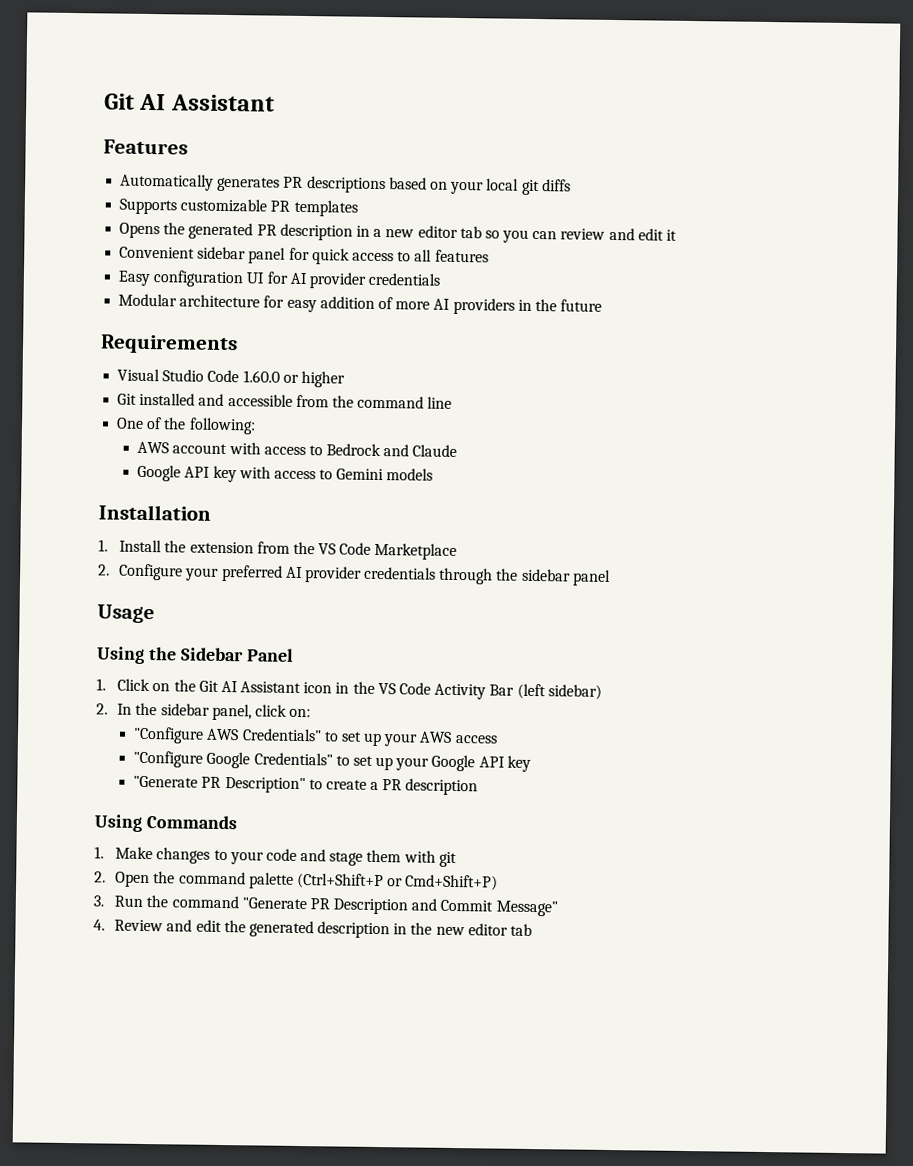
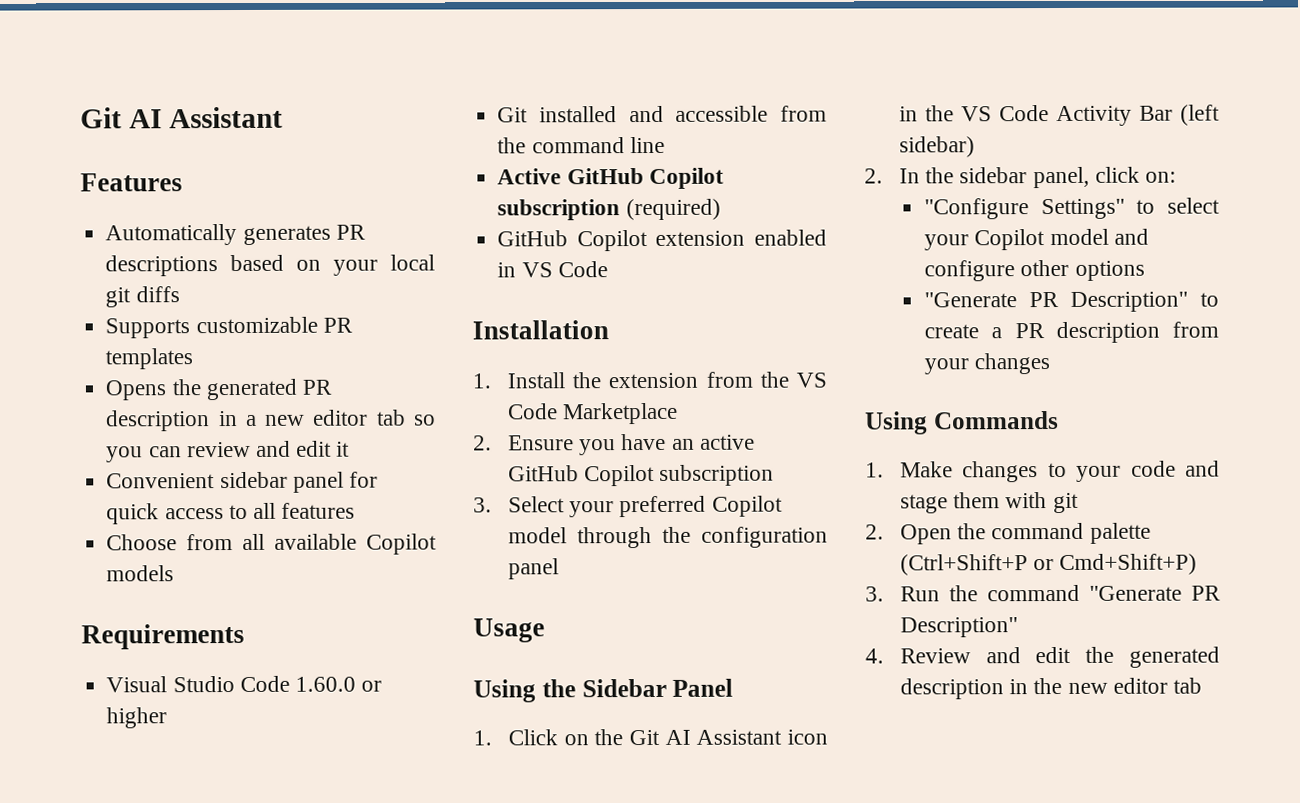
[118,270,441,289] [118,293,603,315] Easy configuration UI for AI provider credentials // Modular architecture for easy addition of more AI providers in the future -> [106,533,437,555] [106,565,175,582] Choose from all available Copilot models
[116,416,256,435] [137,441,458,458] [137,464,434,483] One of the following: // AWS account with access to Bedrock and Claude // Google API key with access to Gemini models -> [497,167,724,190] [497,198,721,221] [497,229,827,252] [497,261,608,278] Active GitHub Copilot subscription (required) // GitHub Copilot extension enabled in VS Code
[119,563,437,583] Configure your preferred AI provider credentials -> [507,433,755,456] [507,464,775,487] [473,495,783,518] [507,527,567,544] Ensure you have an active GitHub Copilot subscription // 3. Select your preferred Copilot model
[521,568,571,582] sidebar -> [701,526,828,548] configuration
[206,728,498,747] [133,750,531,772] AWS Credentials" to set up your AWS access // "Configure Google Credentials" to set up your Google API key -> [1040,197,1220,220] [924,228,1149,251] [924,259,1145,282] Settings" to select your Copilot model and configure other options
(479, 787) none -> [1172,321,1219,338] [924,353,1051,375] from your changes
[333,898,558,917] Description and Commit Message" -> [899,617,1018,638] Description"

